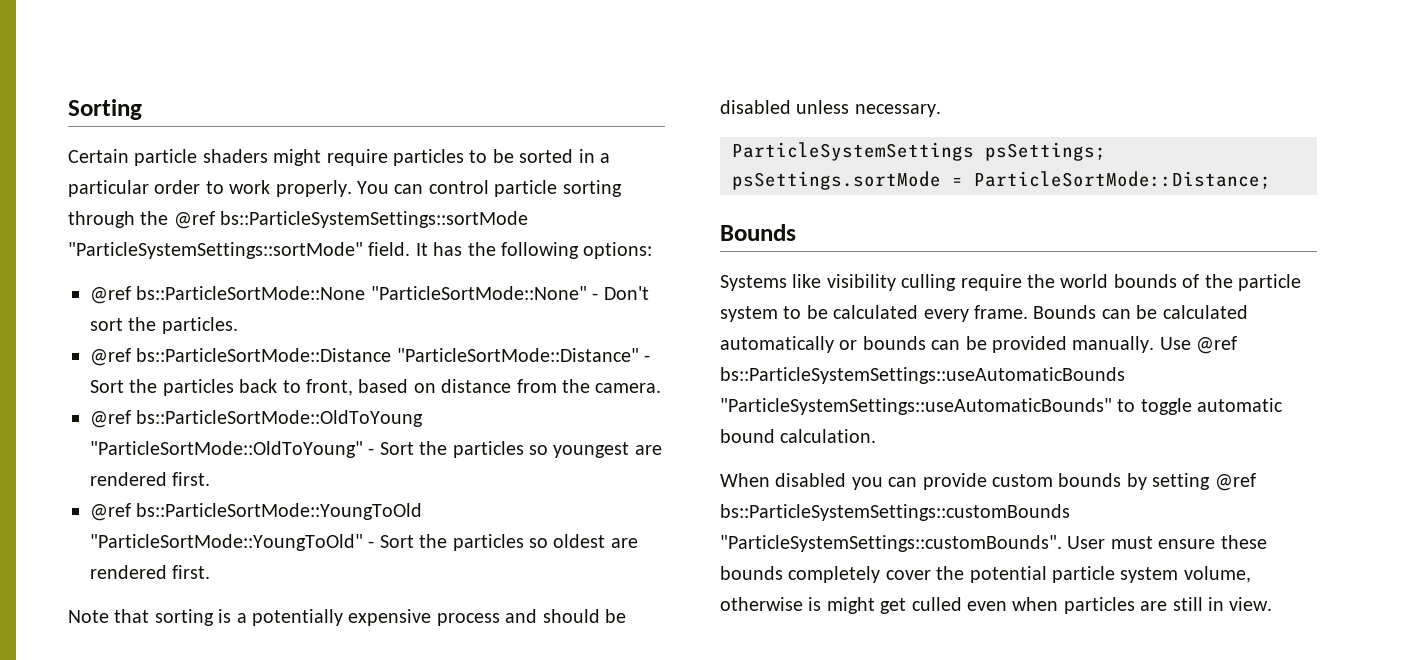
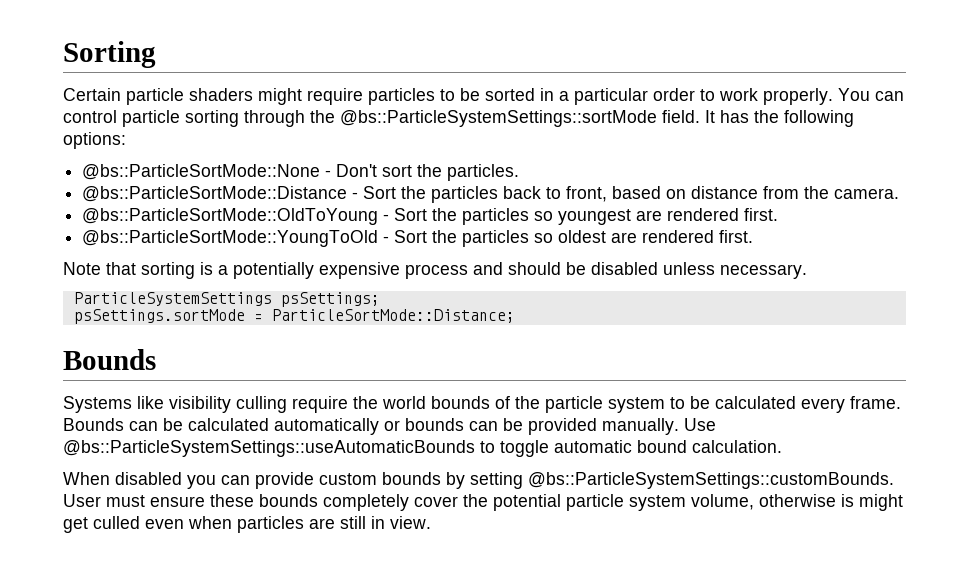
[173,211,529,229] [68,242,363,259] @ref bs::ParticleSystemSettings::sortMode "ParticleSystemSettings::sortMode" -> [340,110,657,127] @bs::ParticleSystemSettings::sortMode
[90,286,587,304] @ref bs::ParticleSortMode::None "ParticleSortMode::None" -> [82,164,321,180] @bs::ParticleSortMode::None
[90,348,639,366] @ref bs::ParticleSortMode::Distance "ParticleSortMode::Distance" -> [82,186,348,202] @bs::ParticleSortMode::Distance
[90,410,424,428] [90,441,363,458] @ref bs::ParticleSortMode::OldToYoung "ParticleSortMode::OldToYoung" -> [82,208,379,225] @bs::ParticleSortMode::OldToYoung
[90,503,423,521] [90,534,363,551] @ref bs::ParticleSortMode::YoungToOld "ParticleSortMode::YoungToOld" -> [82,230,379,247] @bs::ParticleSortMode::YoungToOld
[1196,336,1238,354] [720,367,1125,384] [720,398,1112,415] @ref bs::ParticleSystemSettings::useAutomaticBounds "ParticleSystemSettings::useAutomaticBounds" -> [63,440,475,457] @bs::ParticleSystemSettings::useAutomaticBounds
[1214,473,1256,491] [720,504,1070,521] [720,535,1062,552] @ref bs::ParticleSystemSettings::customBounds "ParticleSystemSettings::customBounds". -> [528,472,894,489] @bs::ParticleSystemSettings::customBounds.

